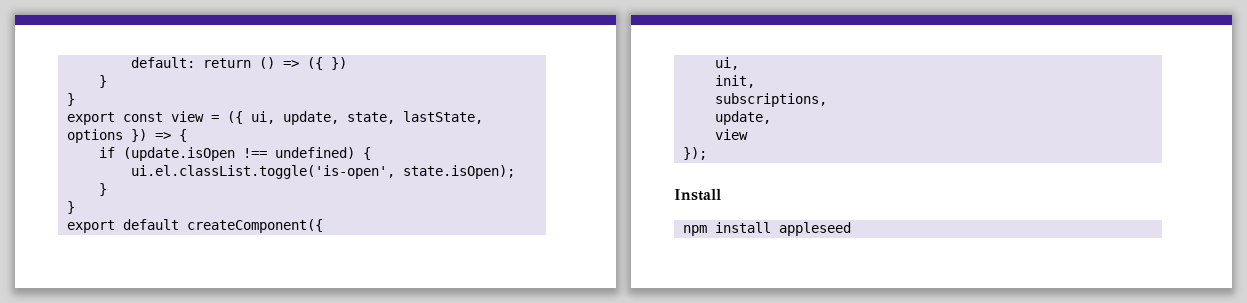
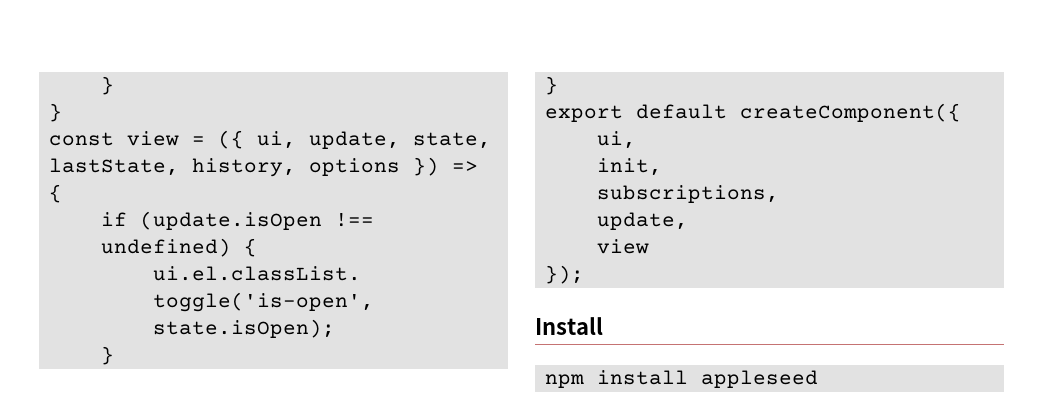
[130,57,347,70] [98,75,107,88] [66,93,75,106] [66,112,115,125] default: return () => ({ }) // } // } // export -> [100,76,114,95] [48,103,62,122] } // } //
(483, 117) none -> [191,158,296,177] history,

